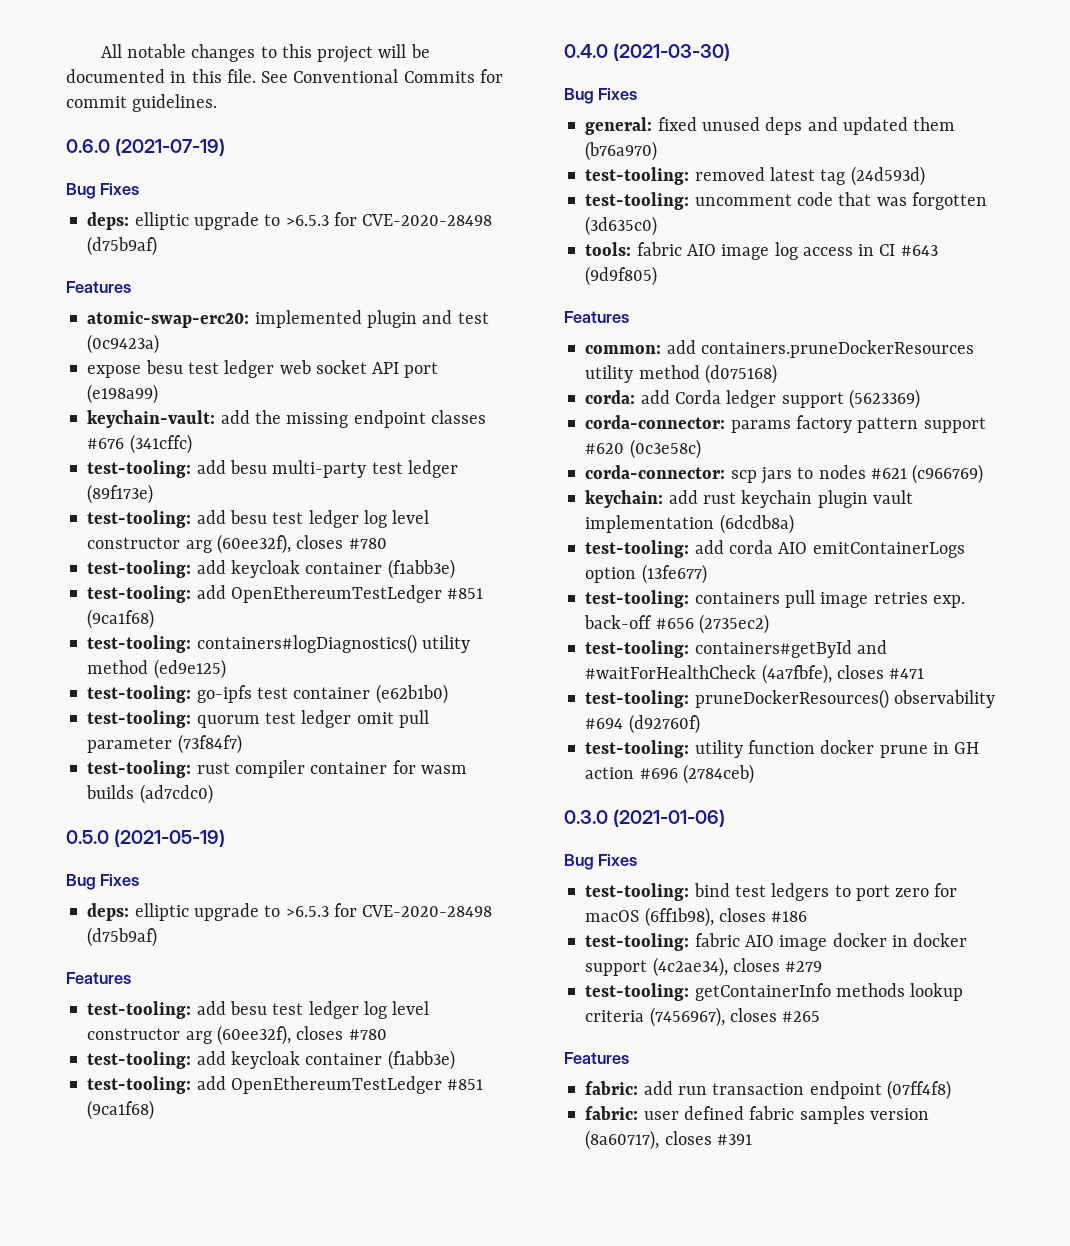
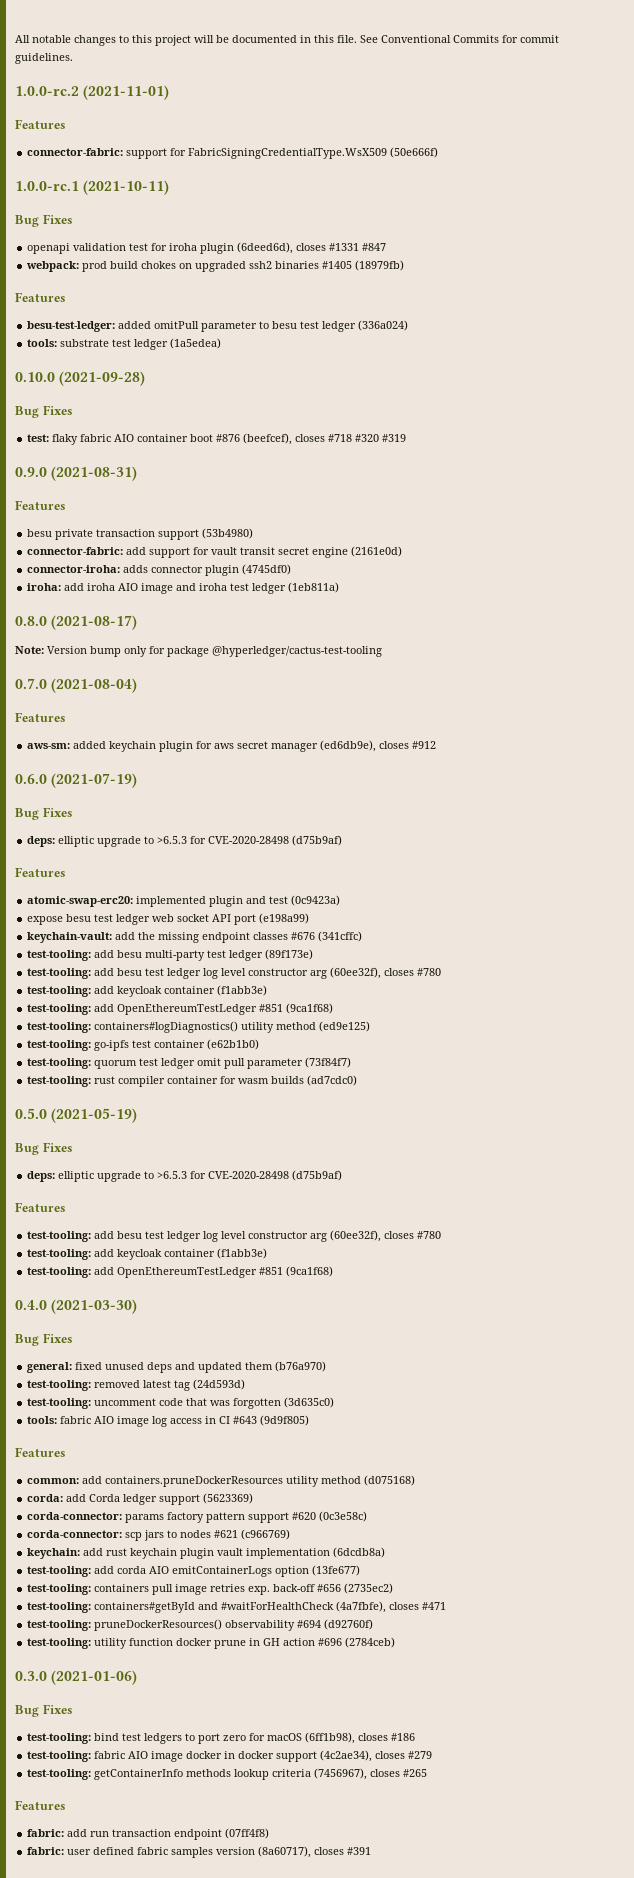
(218, 103) none -> [15,85,170,100] [15,119,66,129] [27,147,439,159] [15,180,170,195] [15,214,73,227] [27,242,387,254] [26,260,405,272] [15,292,66,302] [27,320,409,332] [27,338,222,350] [15,371,146,386] [15,405,73,418] [27,433,407,445] [15,466,138,481] [15,500,66,510] [27,528,254,540] [27,546,403,558] [27,564,292,576] [27,582,340,594] [15,615,138,630] [15,646,382,657] [15,678,138,693] [15,712,66,722] [27,740,437,752] // 1.0.0-rc.2 (2021-11-01) // Features // connector-fabric: support for FabricSigningCredentialType.WsX509 (50e666f) // 1.0.0-rc.1 (2021-10-11) // Bug Fixes // openapi validation test for iroha plugin (6deed6d), closes #1331 #847 // webpack: prod build chokes on upgraded ssh2 binaries #1405 (18979fb) // Features // besu-test-ledger: added omitPull parameter to besu test ledger (336a024) // tools: substrate test ledger (1a5edea) // 0.10.0 (2021-09-28) // Bug Fixes // test: flaky fabric AIO container boot #876 (beefcef), closes #718 #320 #319 // 0.9.0 (2021-08-31) // Features // besu private transaction support (53b4980) // connector-fabric: add support for vault transit secret engine (2161e0d) // connector-iroha: adds connector plugin (4745df0) // iroha: add iroha AIO image and iroha test ledger (1eb811a) // 0.8.0 (2021-08-17) // Note: Version bump only for package @hyperledger/cactus-test-tooling // 0.7.0 (2021-08-04) // Features // aws-sm: added keychain plugin for aws secret manager (ed6db9e), closes #912

